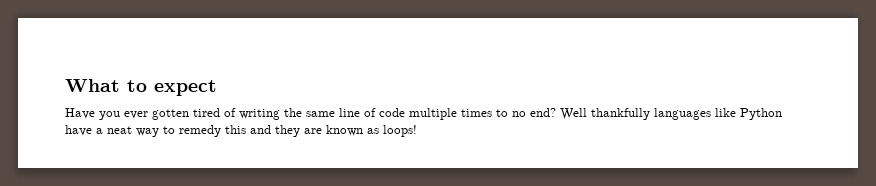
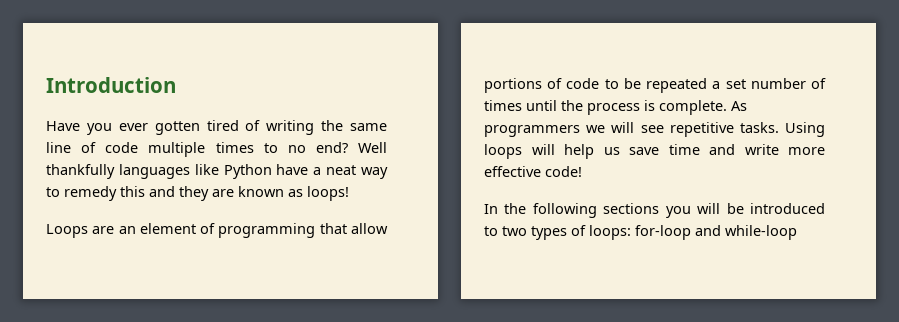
[65,79,217,96] What to expect -> [46,77,176,93] Introduction
(417, 131) none -> [46,223,388,238] [484,78,826,93] [484,100,747,115] [484,122,825,137] [484,144,825,159] [484,166,582,177] [484,203,825,218] [484,225,797,240] // Loops are an element of programming that allow portions of code to be repeated a set number of times until the process is complete. As programmers we will see repetitive tasks. Using loops will help us save time and write more effective code! // In the following sections you will be introduced to two types of loops: for-loop and while-loop

